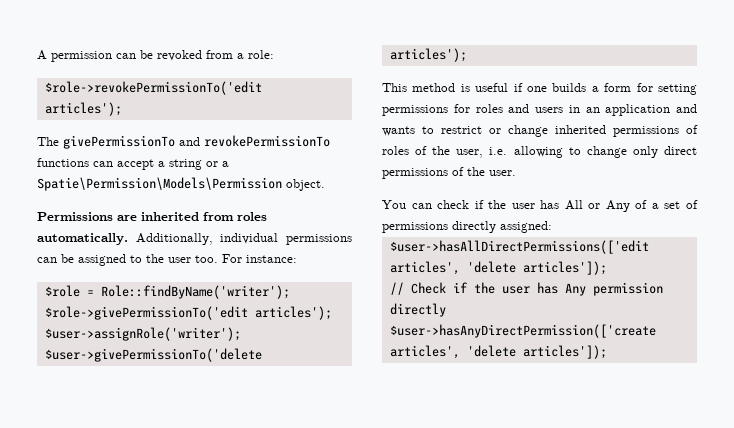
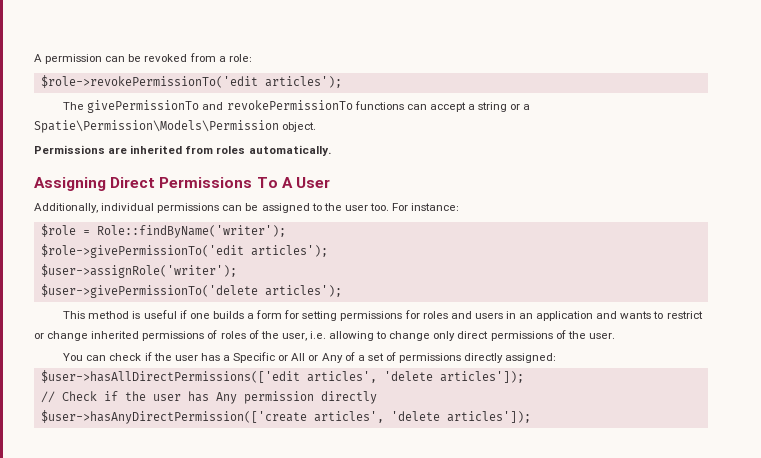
(128, 239) none -> [34,177,330,191] // Assigning Direct Permissions To A User //
(560, 204) none -> [223,352,289,363] a Specific or

